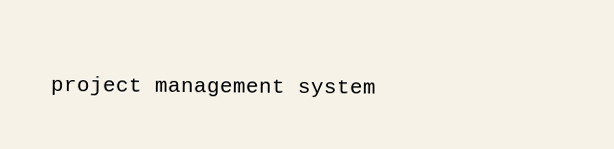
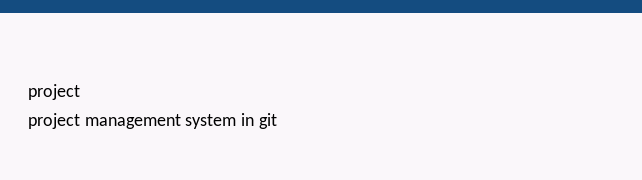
[50,75,142,96] project -> [28,84,80,100] [28,113,80,129] project // project
(376, 88) none -> [241,113,277,129] in git

